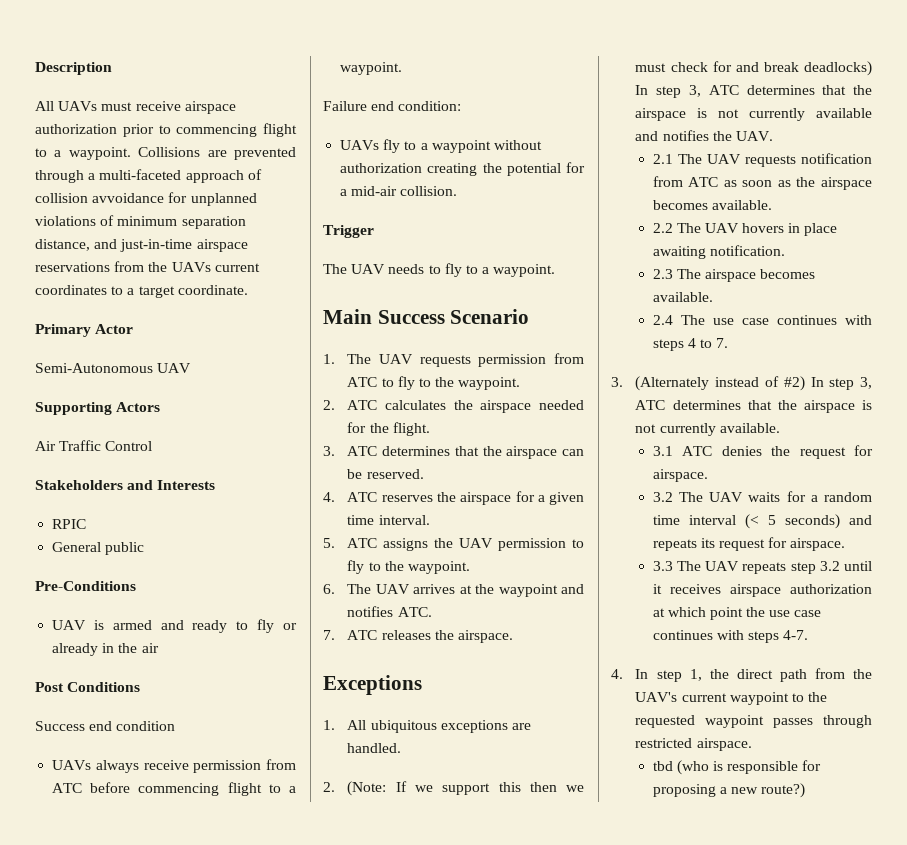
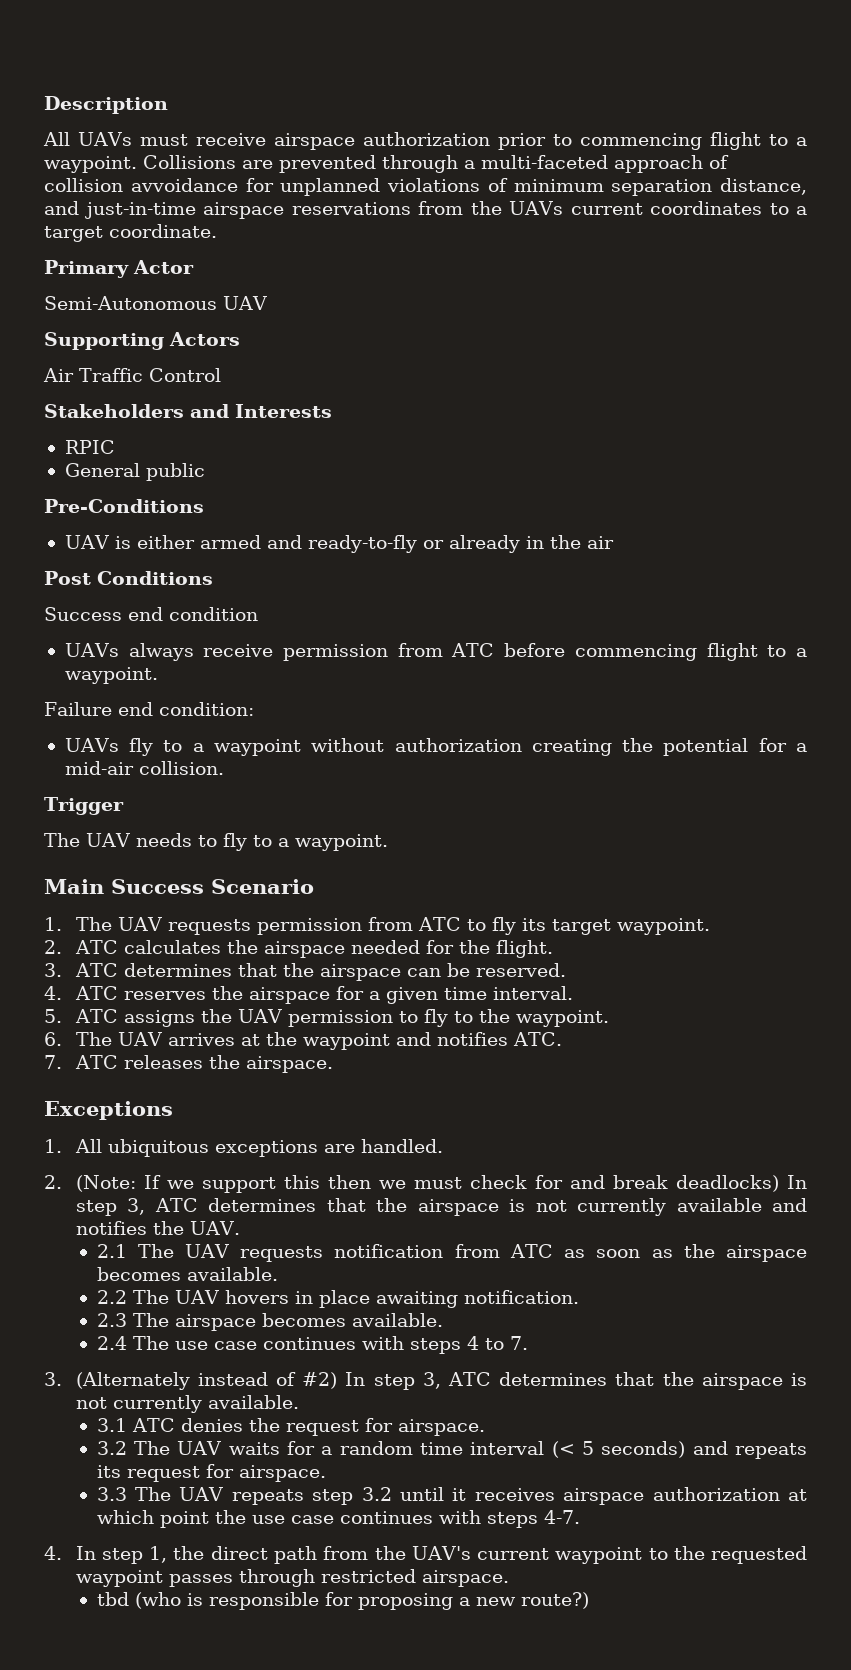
(104, 625) none -> [136,535,195,549] either
[192,619,275,633] ready to fly -> [307,535,417,553] ready-to-fly
[419,377,455,387] to the -> [521,918,611,935] its target

